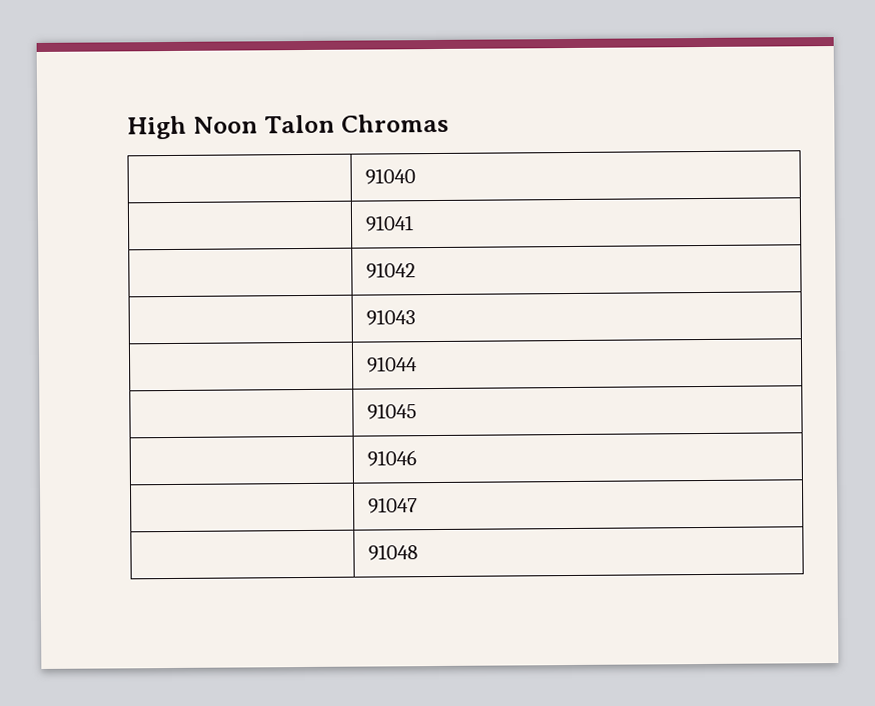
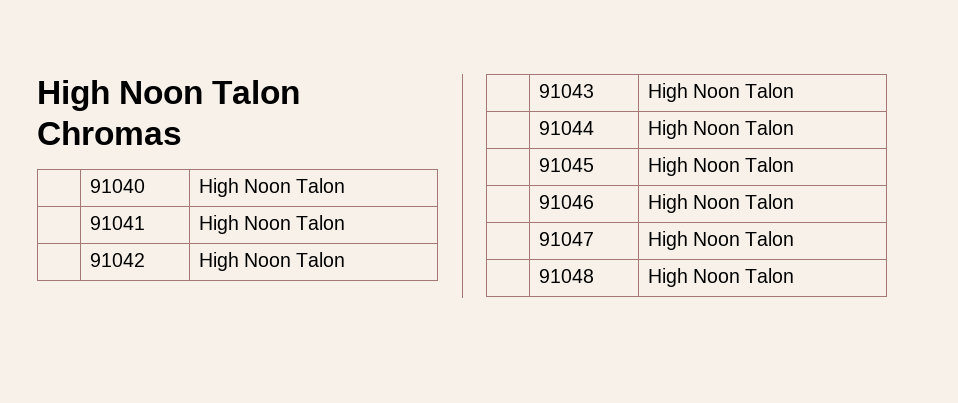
[365,215,415,232] [366,262,417,279] [366,309,417,326] [367,356,419,373] [367,403,418,420] [367,450,418,467] [368,497,419,514] [368,544,419,561] // | 91041 // | 91042 // | 91043 // | 91044 // | 91045 // | 91046 // | 91047 // | 91048 -> [198,178,346,197] [89,216,145,230] [198,215,346,234] [89,253,145,267] [198,252,346,271] [538,84,594,98] [647,83,795,102] [538,121,594,135] [647,120,795,139] [538,158,594,172] [647,157,795,176] [538,195,594,209] [647,194,795,213] [538,232,594,246] [647,231,795,250] [538,269,594,283] [647,268,795,287] | High Noon Talon // | 91041 | High Noon Talon // | 91042 | High Noon Talon // | 91043 | High Noon Talon // | 91044 | High Noon Talon // | 91045 | High Noon Talon // | 91046 | High Noon Talon // | 91047 | High Noon Talon // | 91048 | High Noon Talon

